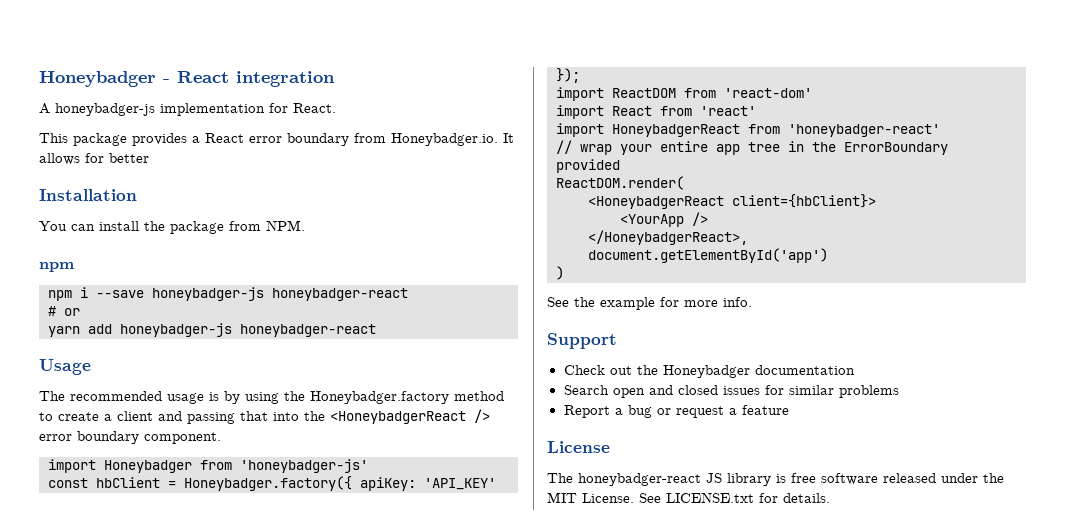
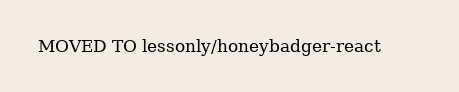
[39,71,335,87] [39,103,336,116] [39,133,514,146] [39,153,149,165] [39,189,137,201] [39,220,305,234] [39,262,74,272] [48,287,408,301] [48,306,80,316] [48,323,376,337] [39,359,91,375] [39,391,504,404] [39,409,490,424] [39,431,221,444] [48,459,368,473] [48,476,496,491] [556,68,580,83] [556,87,812,101] [556,105,756,119] [556,123,940,137] [556,140,948,155] [556,159,620,173] [556,176,684,190] [588,194,876,209] [620,212,708,227] [588,230,748,245] [588,248,828,263] [556,266,564,280] [547,297,752,310] [547,333,617,349] [563,365,855,378] [563,385,899,398] [563,405,789,418] [547,441,610,453] [547,473,1004,486] [547,492,830,503] Honeybadger - React integration // A honeybadger-js implementation for React. // This package provides a React error boundary from Honeybadger.io. It allows for better // Installation // You can install the package from NPM. // npm // npm i --save honeybadger-js honeybadger-react // # or // yarn add honeybadger-js honeybadger-react // Usage // The recommended usage is by using the Honeybadger.factory method to create a client and passing that into the <HoneybadgerReact /> error boundary component. // import Honeybadger from 'honeybadger-js' // const hbClient = Honeybadger.factory({ apiKey: 'API_KEY' }); // import ReactDOM from 'react-dom' // import React from 'react' // import HoneybadgerReact from 'honeybadger-react' // // wrap your entire app tree in the ErrorBoundary provided // ReactDOM.render( // <HoneybadgerReact client={hbClient}> // <YourApp /> // </HoneybadgerReact>, // document.getElementById('app') // ) // See the example for more info. // Support // Check out the Honeybadger documentation // Search open and closed issues for similar problems // Report a bug or request a feature // License // The honeybadger-react JS library is free software released under the MIT License. See LICENSE.txt for details. -> [38,39,381,56] MOVED TO lessonly/honeybadger-react

